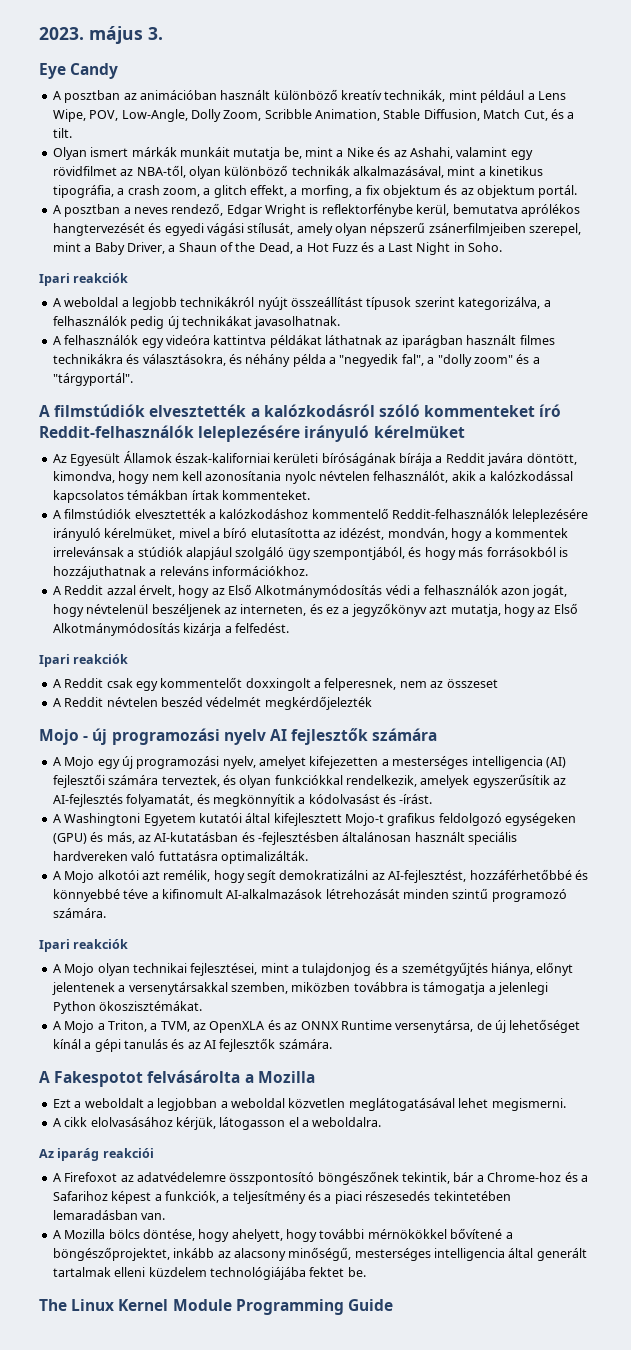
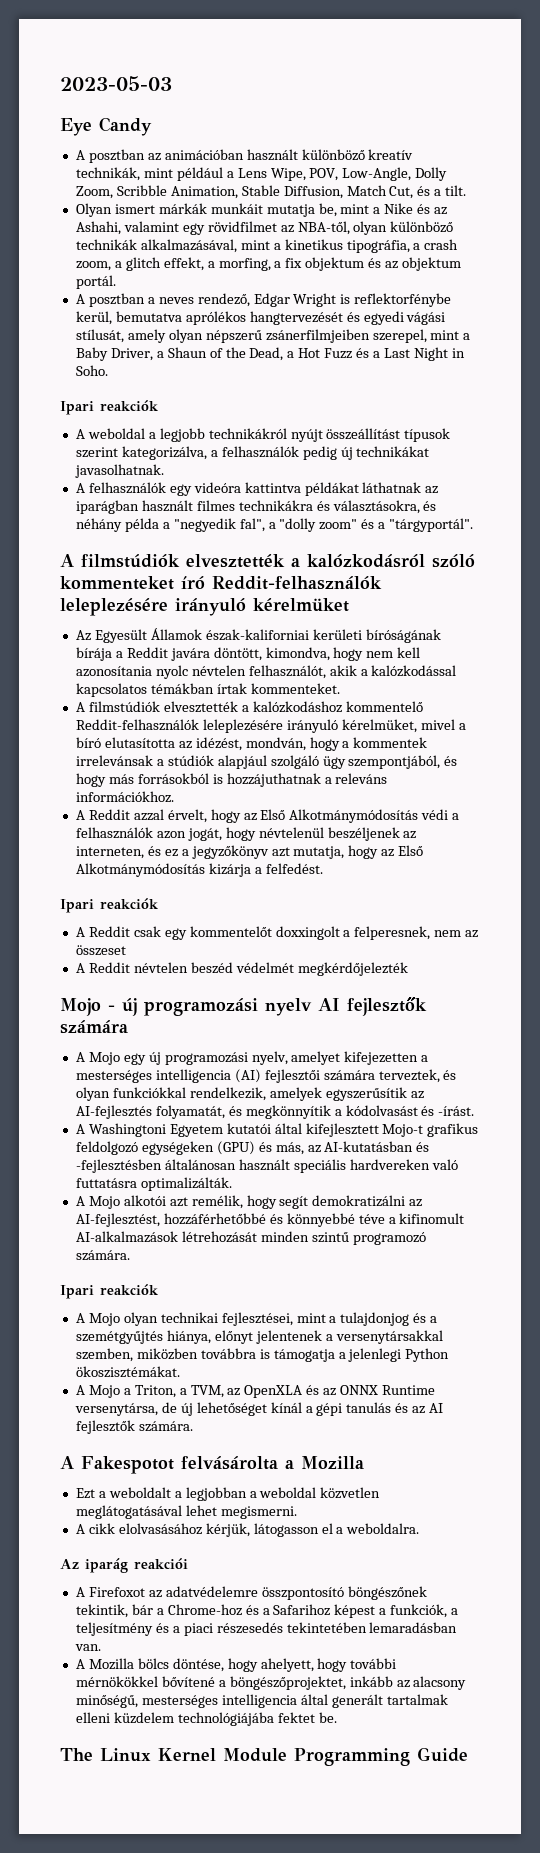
[39,26,163,44] 2023. május 3. -> [60,76,172,91] 2023-05-03

